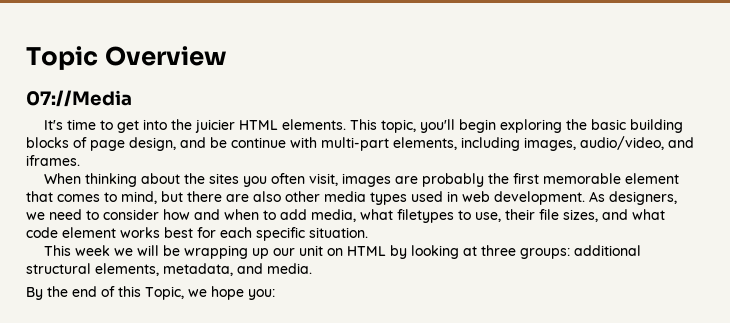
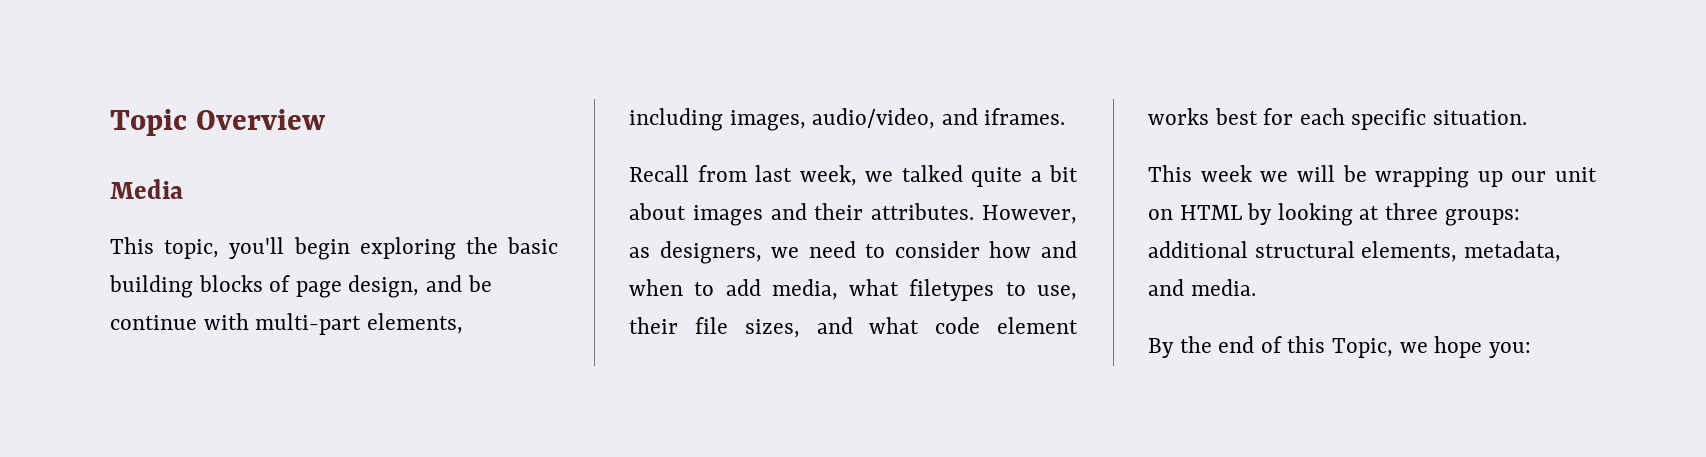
[26,90,132,107] [44,119,347,133] 07://Media // It's time to get into the juicier HTML elements. -> [110,179,183,199] Media //
[44,173,680,187] [26,191,605,205] When thinking about the sites you often visit, images are probably the first memorable element that comes to mind, but there are also other media types used in web development. As -> [629,165,1078,187] [629,203,1077,226] [629,247,650,258] Recall from last week, we talked quite a bit about images and their attributes. However, as

